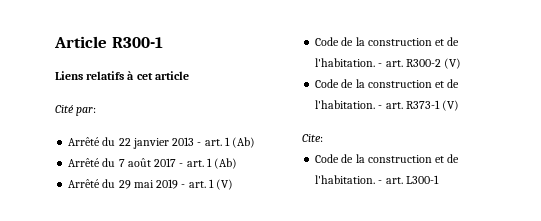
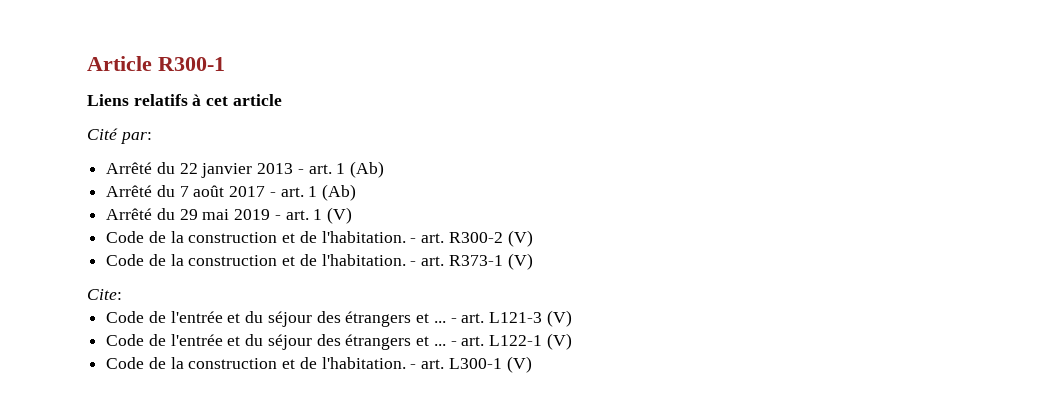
(323, 138) none -> [106,310,572,327] [106,333,572,350] // Code de l'entrée et du séjour des étrangers et ... - art. L121-3 (V) // Code de l'entrée et du séjour des étrangers et ... - art. L122-1 (V)
(439, 179) none -> [506,356,532,373] (V)

